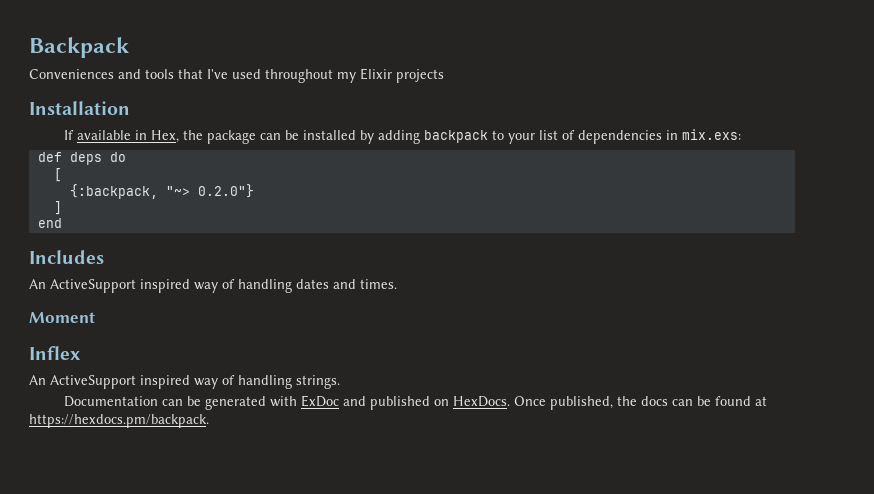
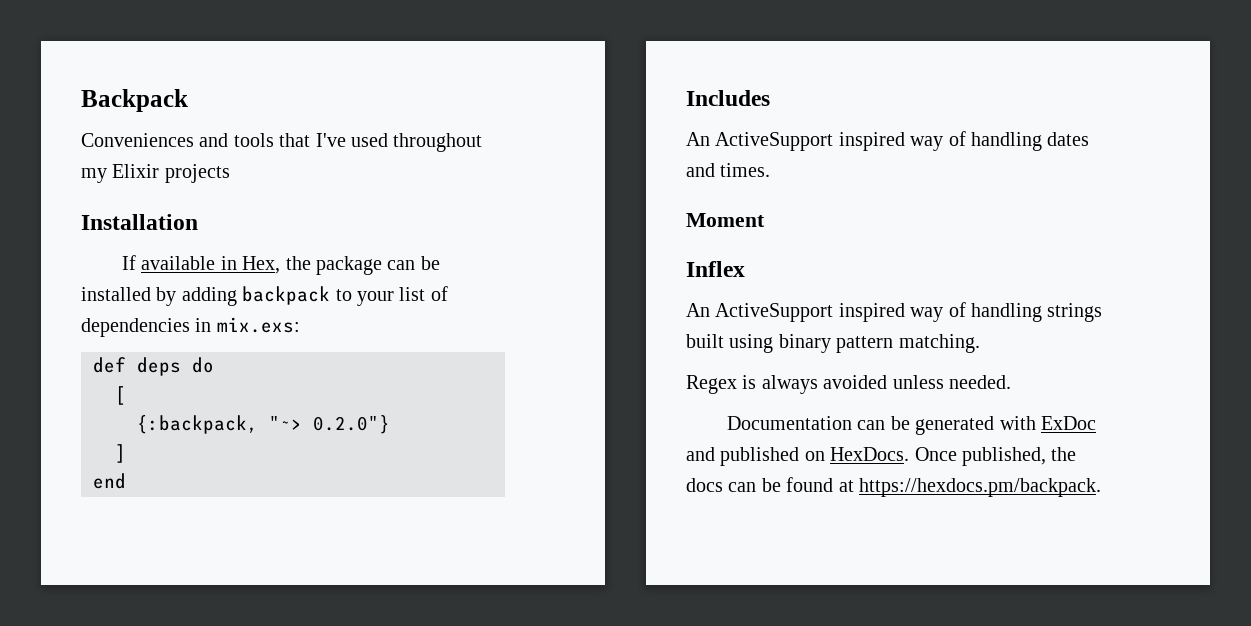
[296,375,340,389] strings. -> [1047,303,1103,322] [686,334,980,353] [686,375,1011,394] strings built using binary pattern matching. // Regex is always avoided unless needed.

